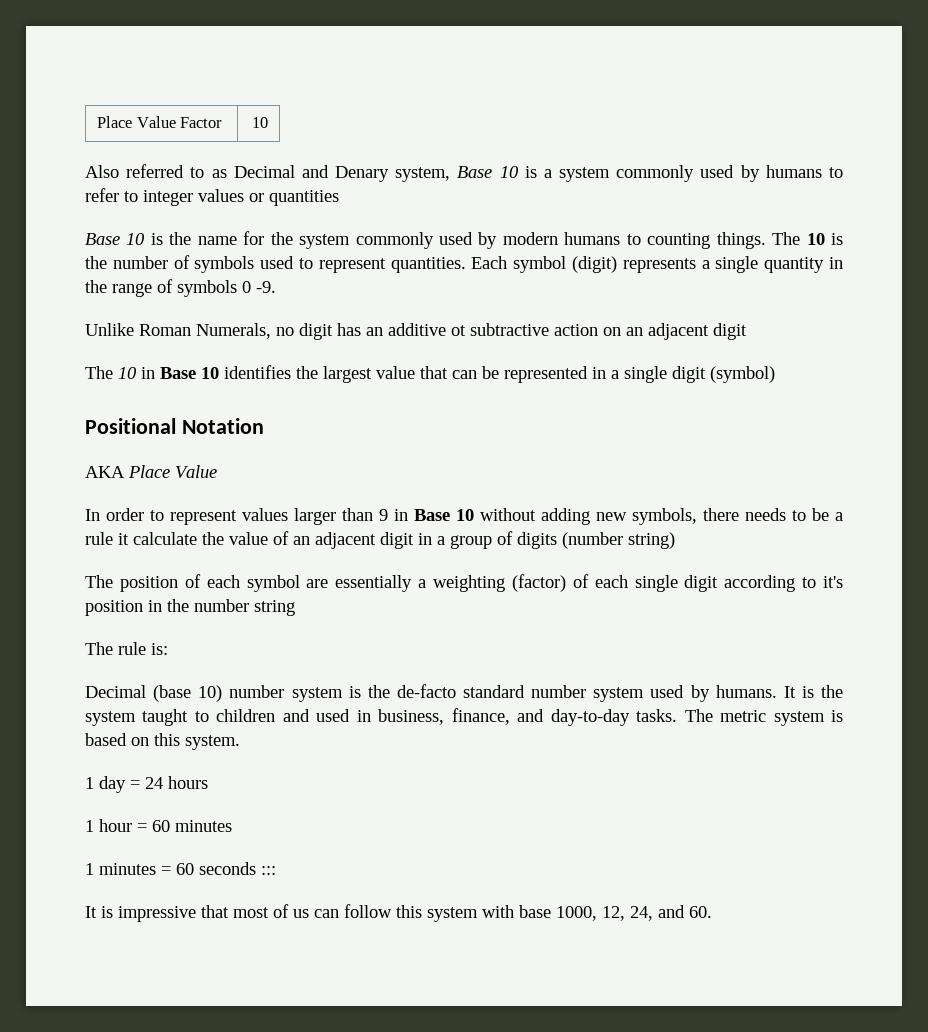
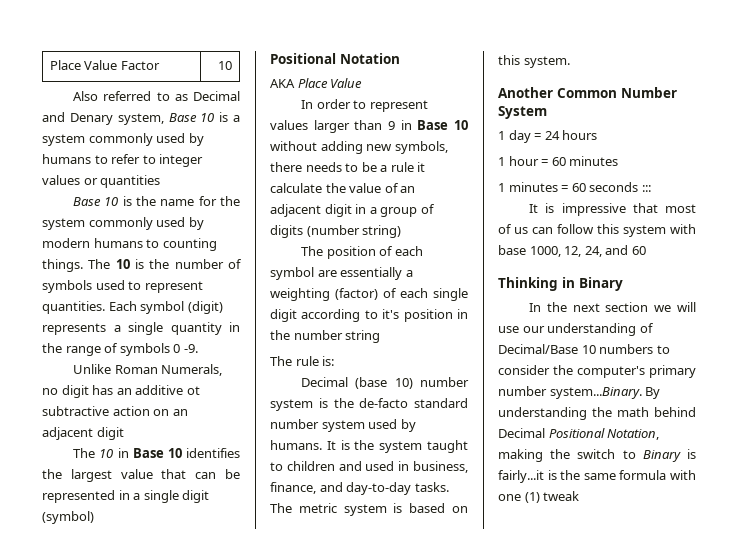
(240, 742) none -> [498,87,677,98] [498,106,547,119] // Another Common Number System
[689,906,712,918] 60. -> [631,246,646,255] [498,277,623,291] [529,302,696,312] [498,323,654,336] [498,344,670,354] [498,365,696,378] [498,386,661,399] [498,407,696,420] [498,428,660,440] [498,449,696,462] [498,470,696,483] [498,491,580,503] 60 // Thinking in Binary // In the next section we will use our understanding of Decimal/Base 10 numbers to consider the computer's primary number system...Binary. By understanding the math behind Decimal Positional Notation, making the switch to Binary is fairly...it is the same formula with one (1) tweak

